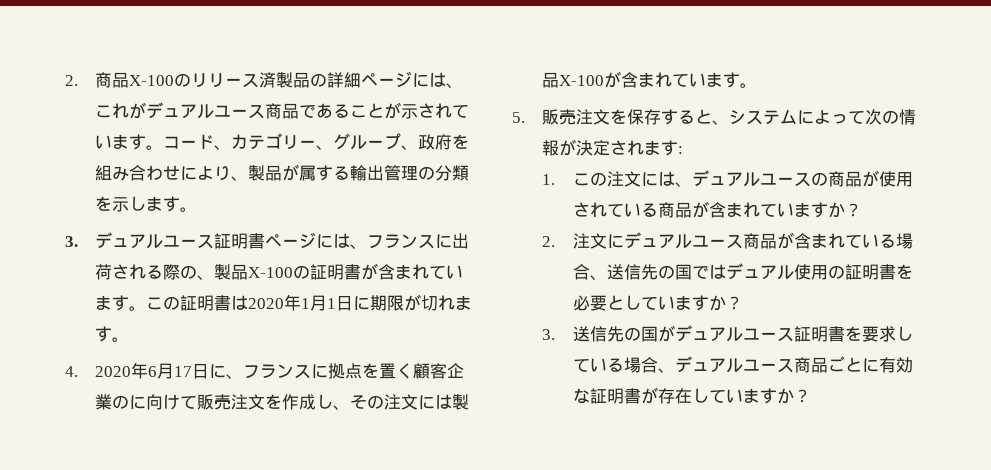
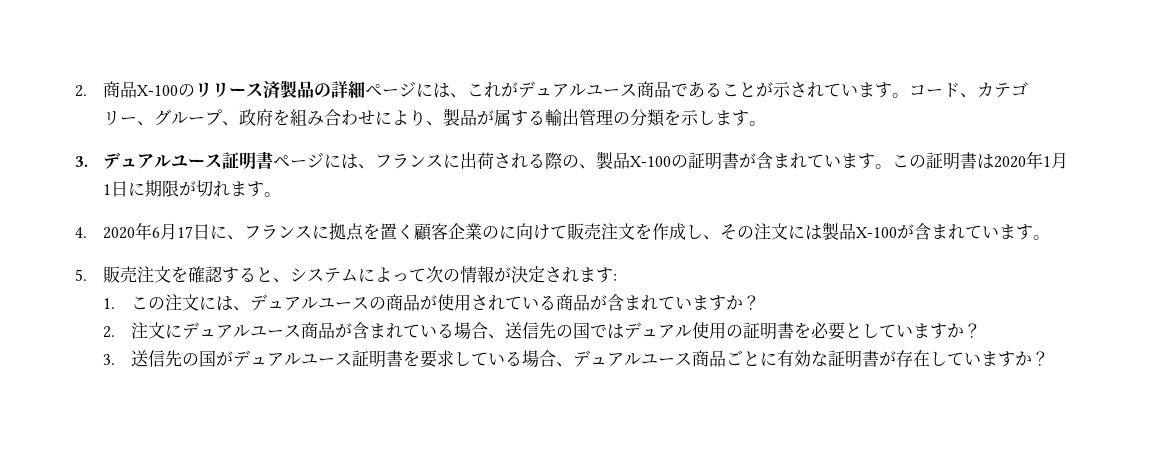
[627,109,662,125] 保存 -> [188,266,224,283] 確認

